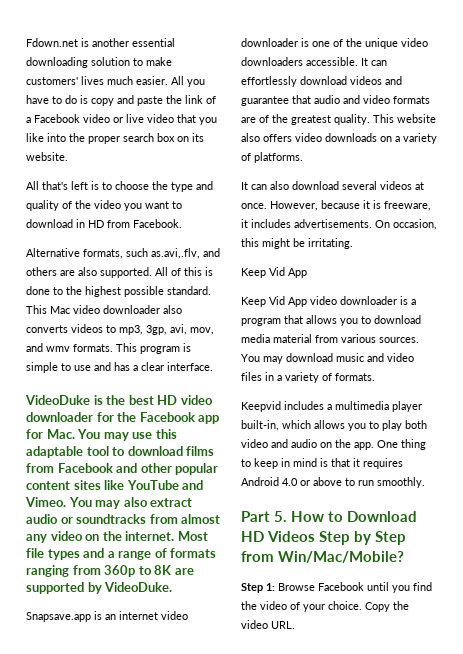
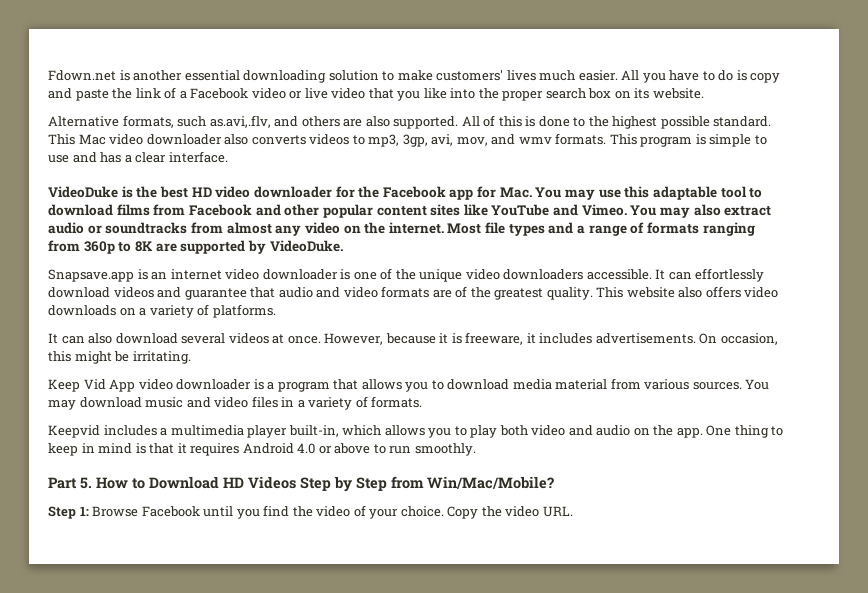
[26,181,213,192] [26,200,182,211] [26,219,182,228] // All that's left is to choose the type and quality of the video you want to download in HD from Facebook. -> (704, 93) none
[241,296,307,307] // Keep Vid App -> (136, 385) none

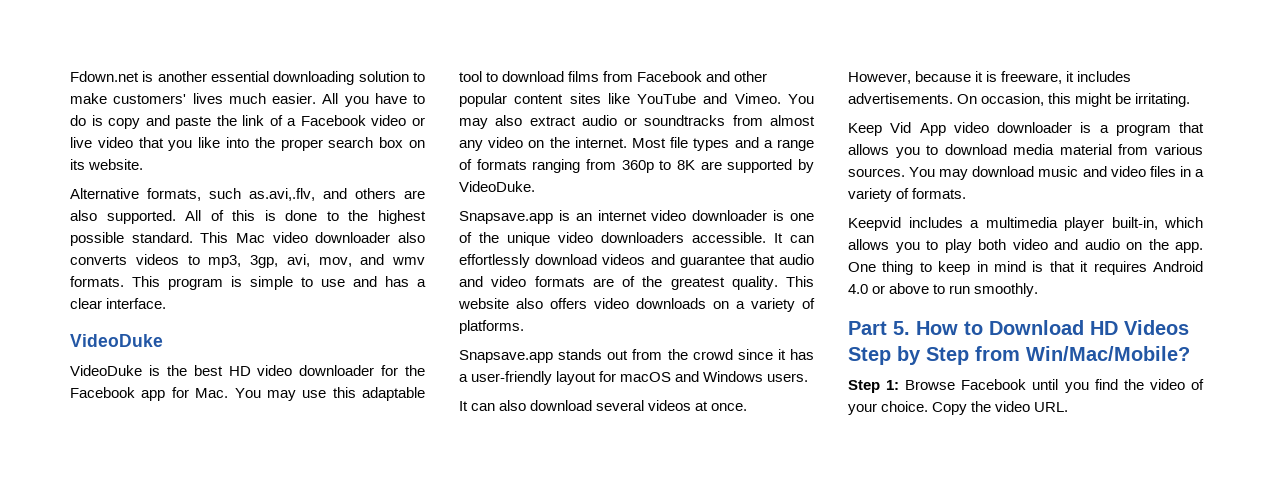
(118, 192) none -> [70,365,142,376] // VideoDuke
(276, 311) none -> [459,349,814,363] [459,371,809,385] // Snapsave.app stands out from the crowd since it has a user-friendly layout for macOS and Windows users.

